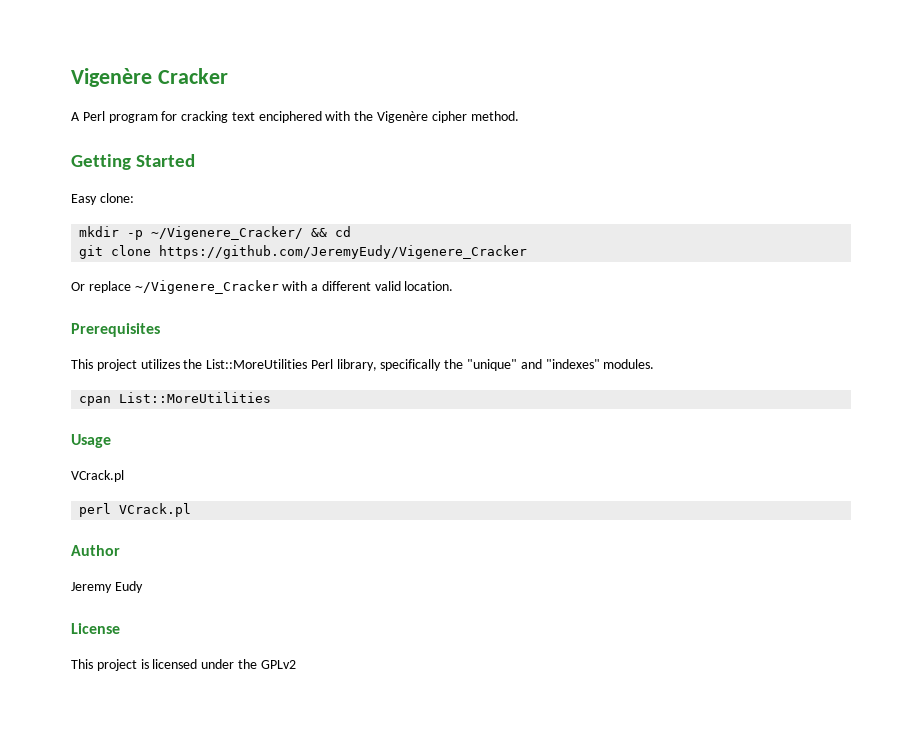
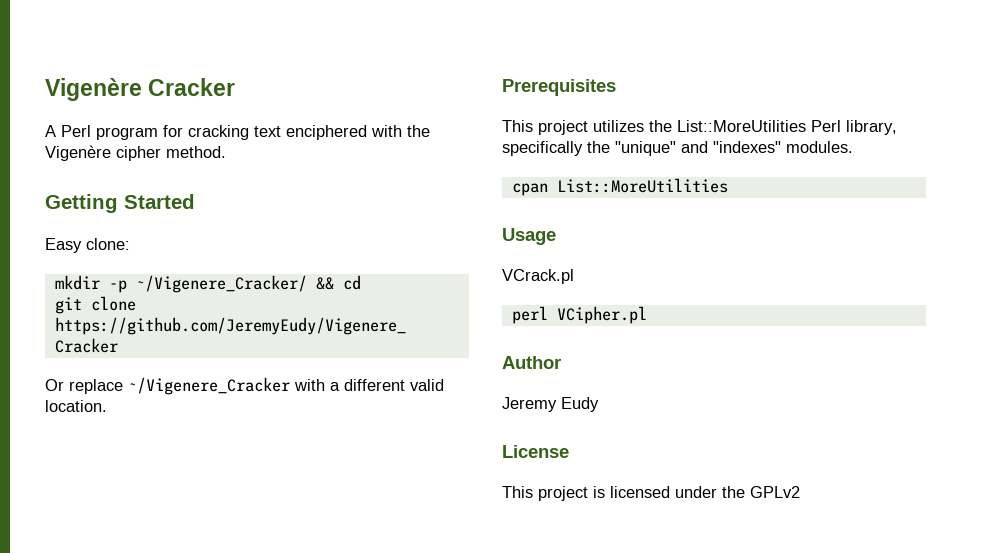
[119,503,192,517] VCrack.pl -> [556,306,647,324] VCipher.pl

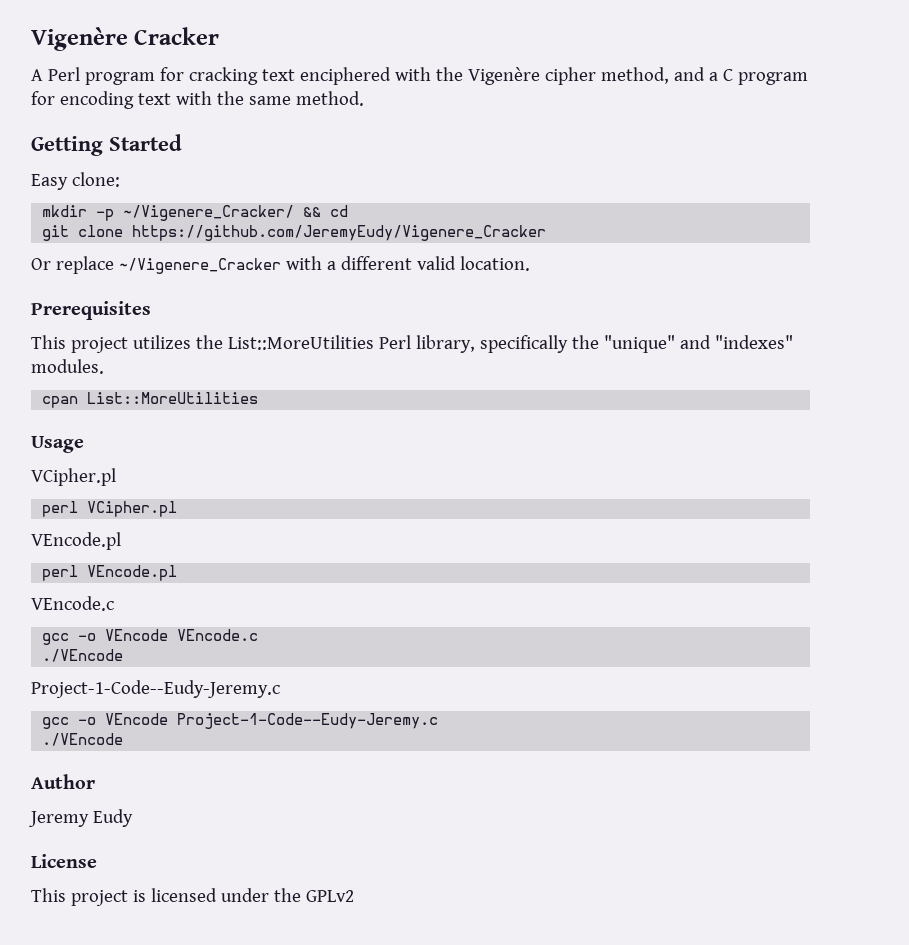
(161, 153) none -> [600,67,808,85] [31,91,291,109] method, and a C program for encoding text with the same
[502,269,574,284] VCrack.pl -> [31,468,116,486] VCipher.pl
(647, 315) none -> [31,532,121,550] [42,565,178,581] [31,596,114,611] [42,629,259,645] [42,649,124,662] [31,680,280,698] [42,713,439,729] [42,733,124,746] // VEncode.pl // perl VEncode.pl // VEncode.c // gcc -o VEncode VEncode.c // ./VEncode // Project-1-Code--Eudy-Jeremy.c // gcc -o VEncode Project-1-Code--Eudy-Jeremy.c // ./VEncode

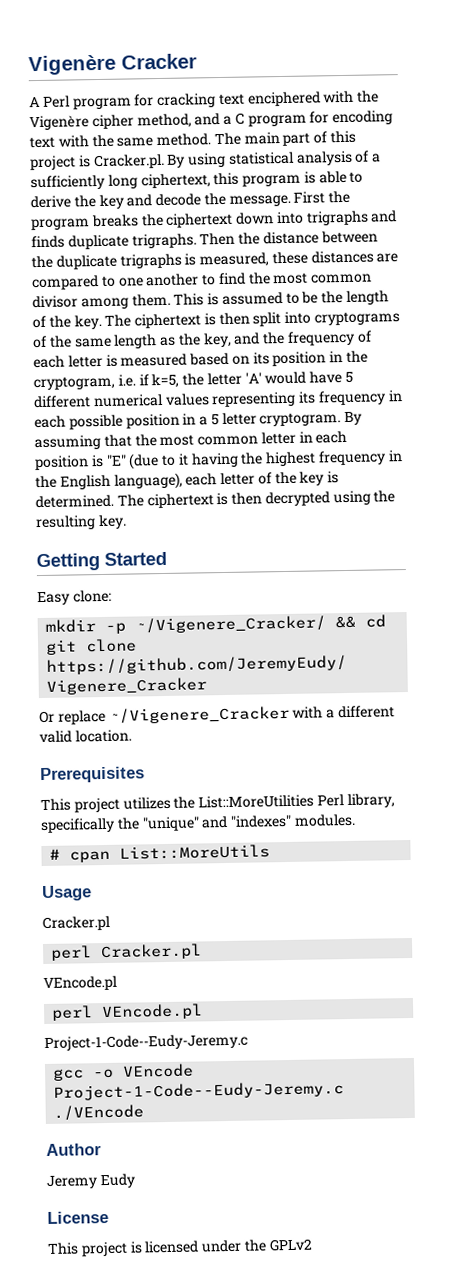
(364, 98) none -> [213,130,357,146] [30,150,382,171] [30,170,364,191] [30,190,351,210] [31,210,398,231] [31,230,378,250] [31,250,399,270] [32,272,373,291] [32,290,390,310] [32,311,401,330] [32,330,372,349] [33,350,369,369] [33,371,354,391] [33,390,403,409] [34,411,363,430] [34,430,348,451] [34,450,403,471] [35,471,340,490] [35,490,396,509] [35,514,127,531] The main part of this project is Cracker.pl. By using statistical analysis of a sufficiently long ciphertext, this program is able to derive the key and decode the message. First the program breaks the ciphertext down into trigraphs and finds duplicate trigraphs. Then the distance between the duplicate trigraphs is measured, these distances are compared to one another to find the most common divisor among them. This is assumed to be the length of the key. The ciphertext is then split into cryptograms of the same length as the key, and the frequency of each letter is measured based on its position in the cryptogram, i.e. if k=5, the letter 'A' would have 5 different numerical values representing its frequency in each possible position in a 5 letter cryptogram. By assuming that the most common letter in each position is "E" (due to it having the highest frequency in the English language), each letter of the key is determined. The ciphertext is then decrypted using the resulting key.
[42,392,259,408] cpan List::MoreUtilities -> [49,844,271,863] # cpan List::MoreUtils
[31,468,116,486] [42,501,178,517] VCipher.pl // perl VCipher.pl -> [42,915,110,932] [51,943,203,961] Cracker.pl // perl Cracker.pl
[31,596,114,611] [42,629,259,645] [42,649,124,662] // VEncode.c // gcc -o VEncode VEncode.c // ./VEncode -> (204, 1012) none

